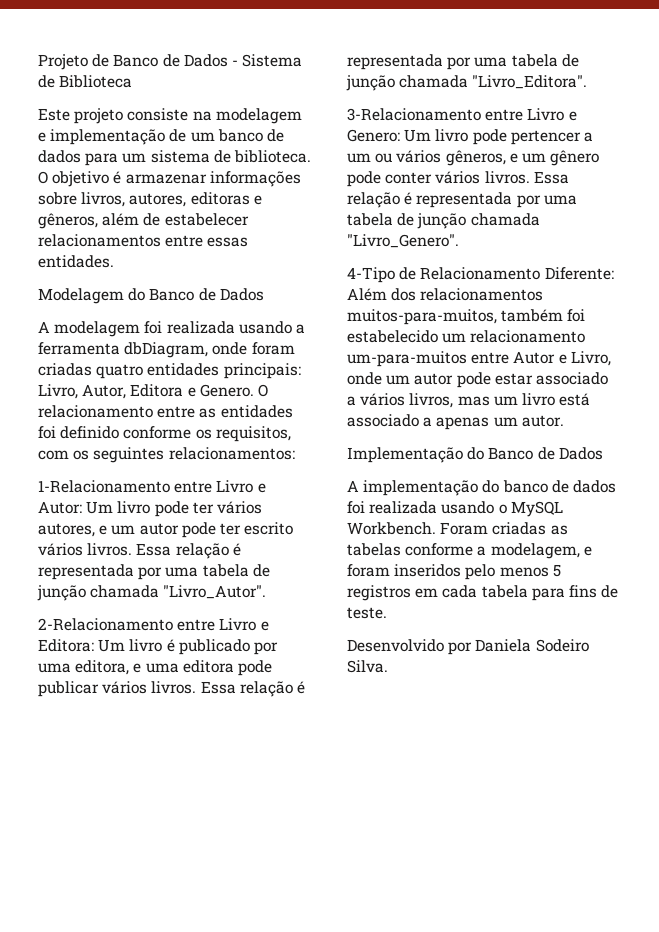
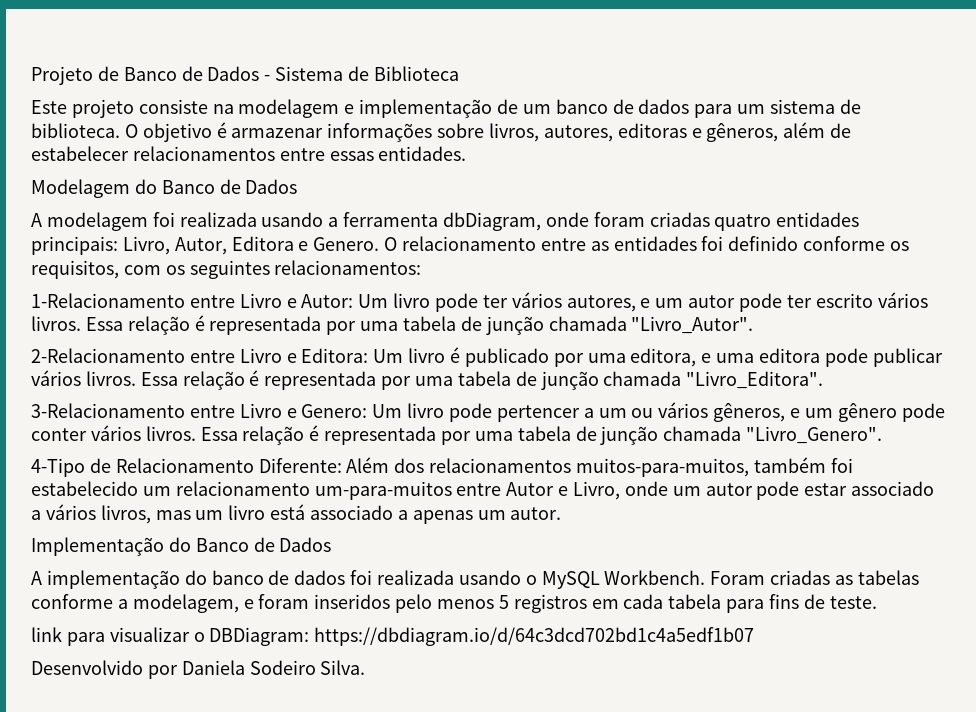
(387, 613) none -> [31,627,755,646] // link para visualizar o DBDiagram: https://dbdiagram.io/d/64c3dcd702bd1c4a5edf1b07

